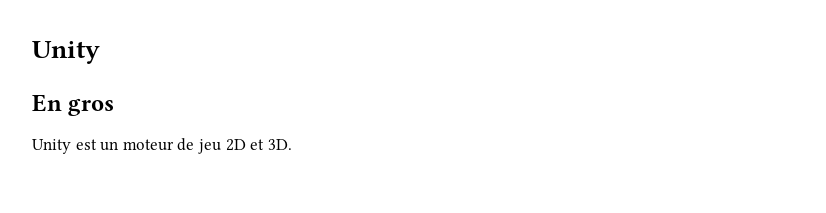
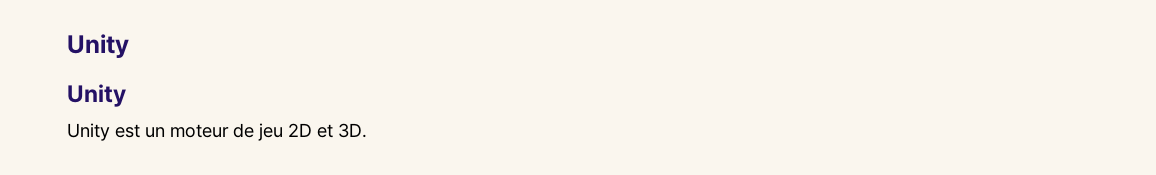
[32,41,100,64] [32,94,115,116] Unity // En gros -> [67,34,129,58] [67,84,126,107] Unity // Unity

